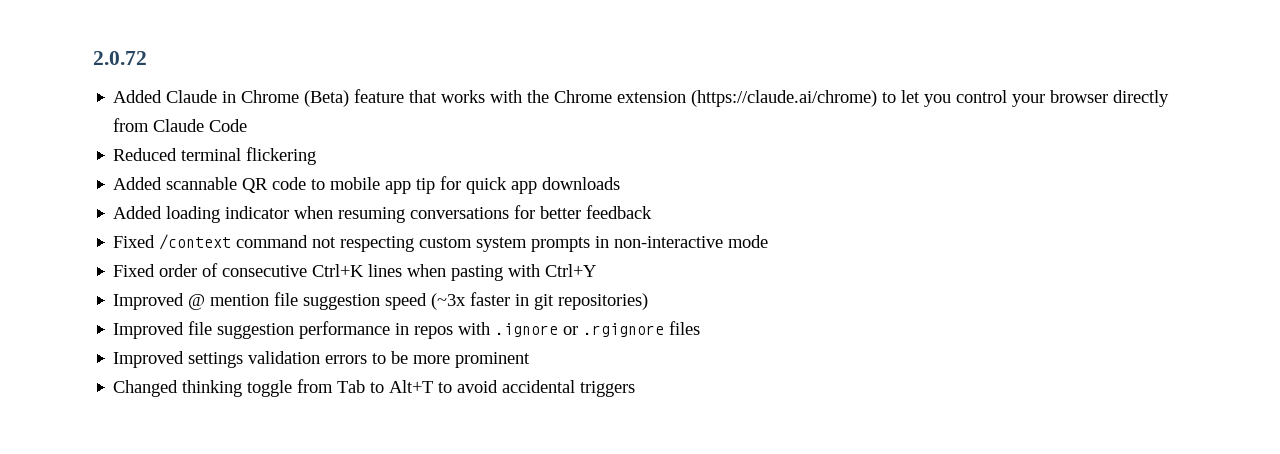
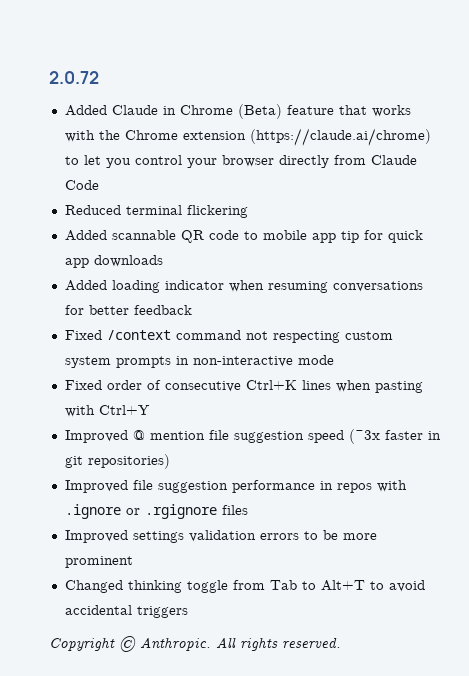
(636, 389) none -> [49,636,341,652] // Copyright © Anthropic. All rights reserved.

